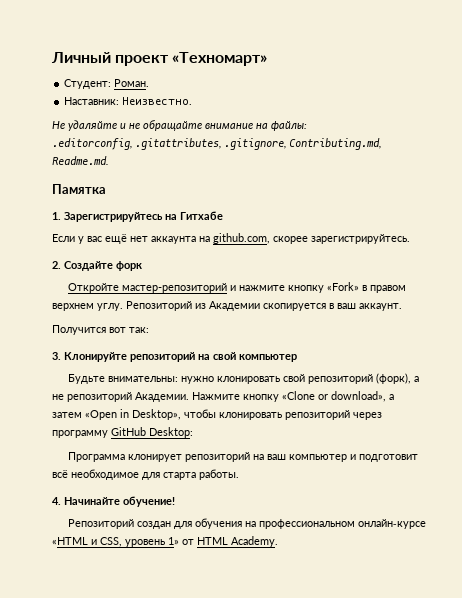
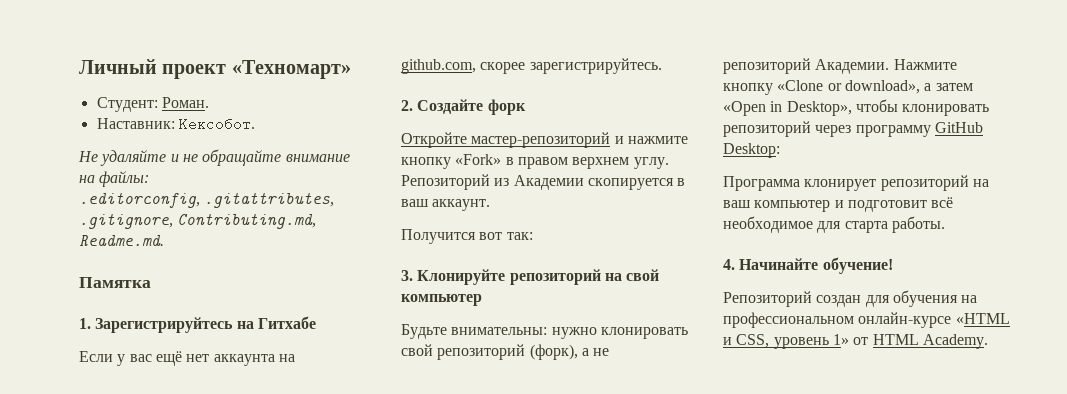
[122,97,193,105] Неизвестно. -> [178,115,255,132] Кексобот.

